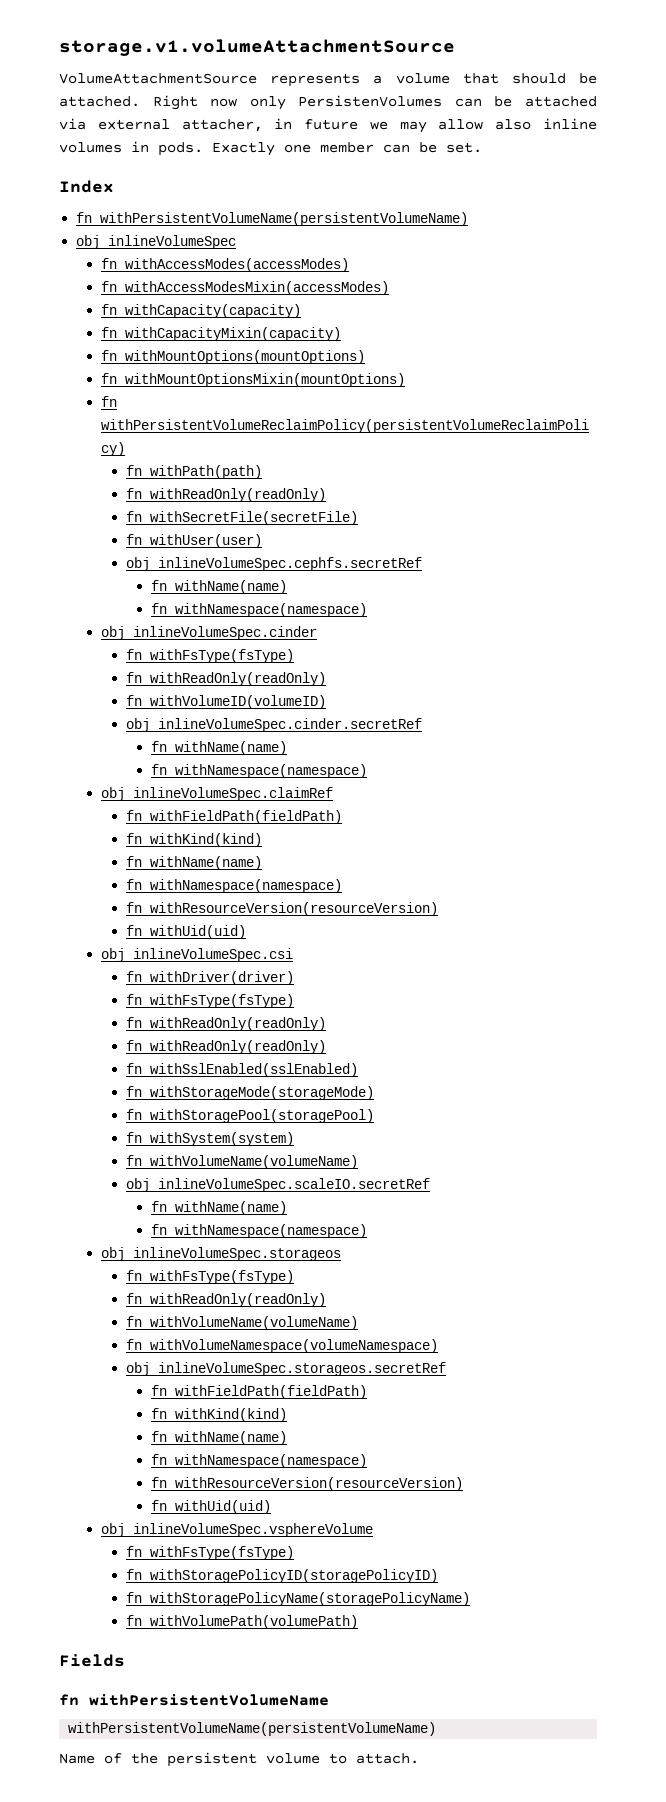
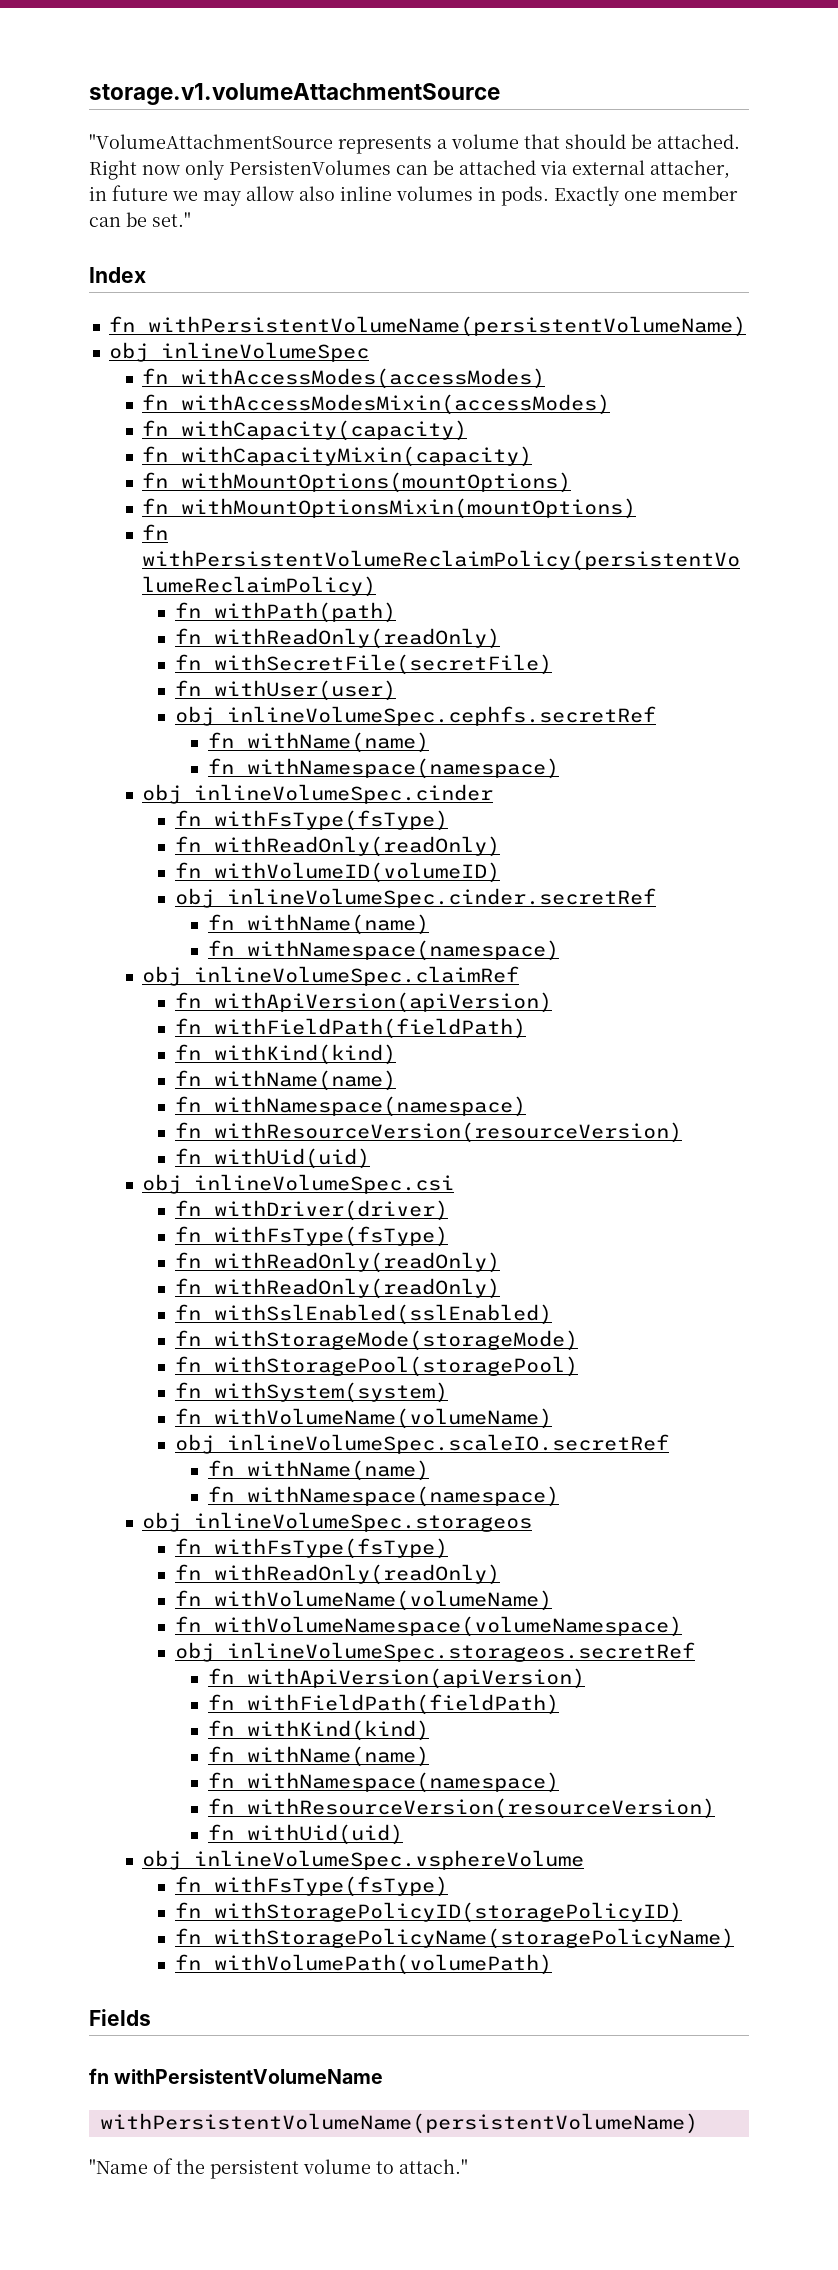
[59,73,257,84] VolumeAttachmentSource -> [89,134,333,149] "VolumeAttachmentSource
[446,142,482,153] set. -> [152,212,191,227] set."
(334, 794) none -> [174,992,552,1013] // fn withApiVersion(apiVersion)
(446, 1369) none -> [207,1668,585,1689] // fn withApiVersion(apiVersion)
[59,1753,95,1764] Name -> [89,2159,148,2174] "Name
[356,1753,419,1764] attach. -> [399,2159,468,2174] attach."

